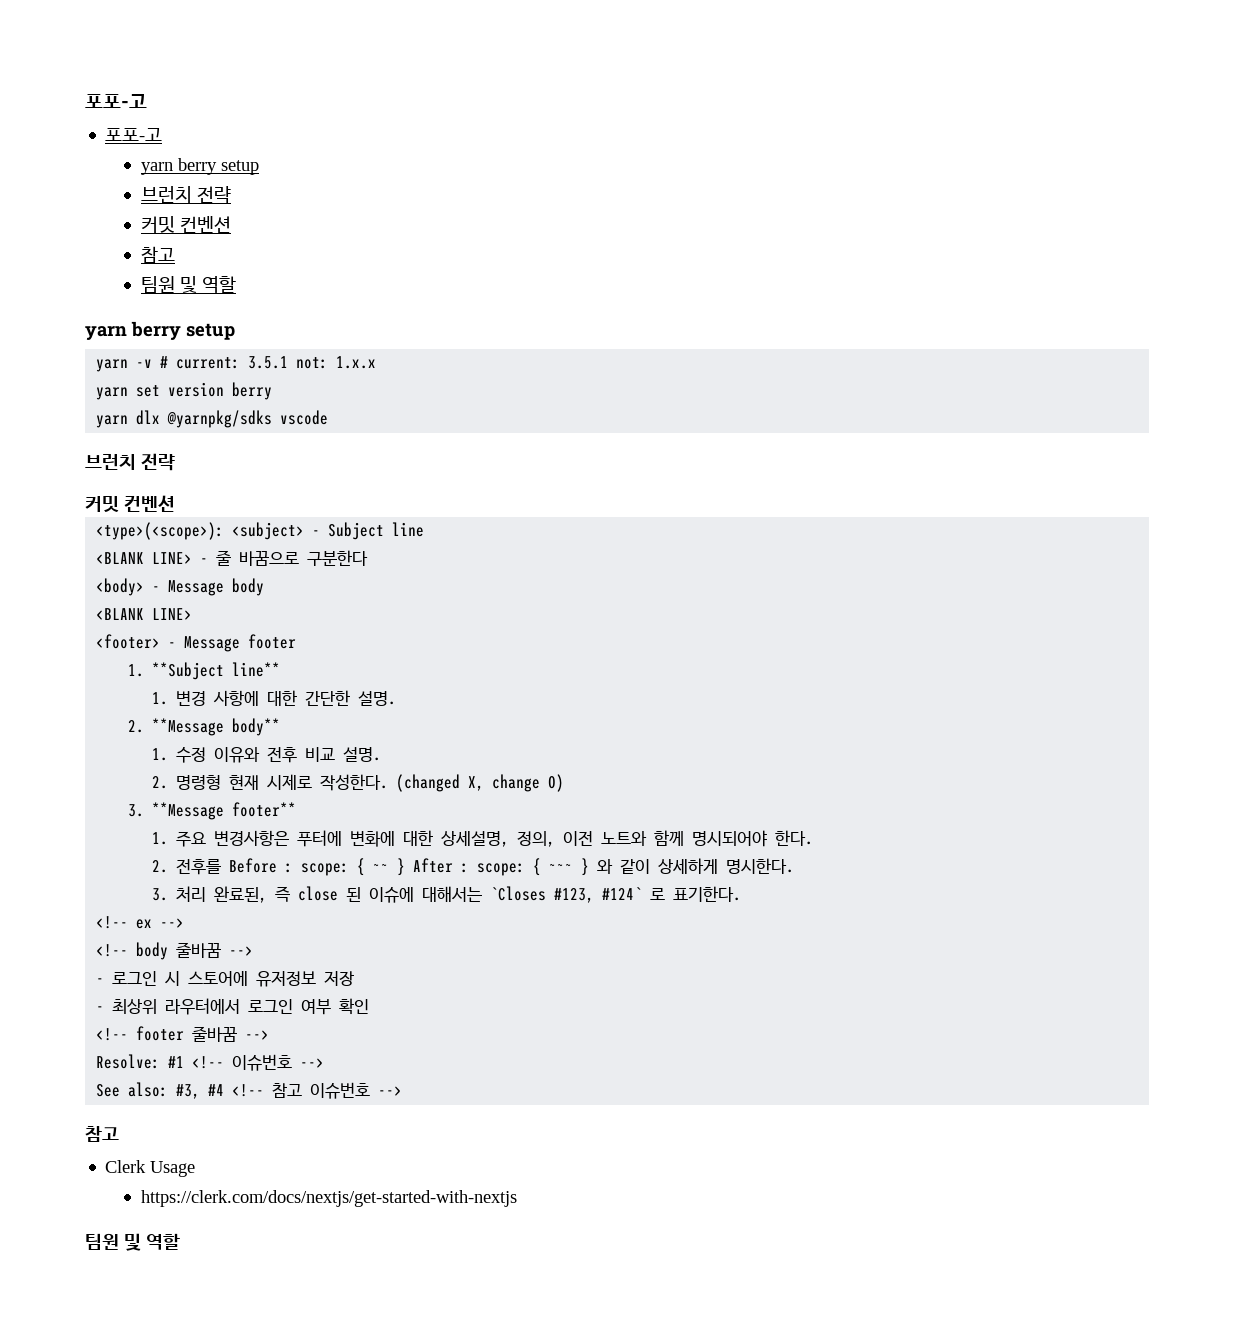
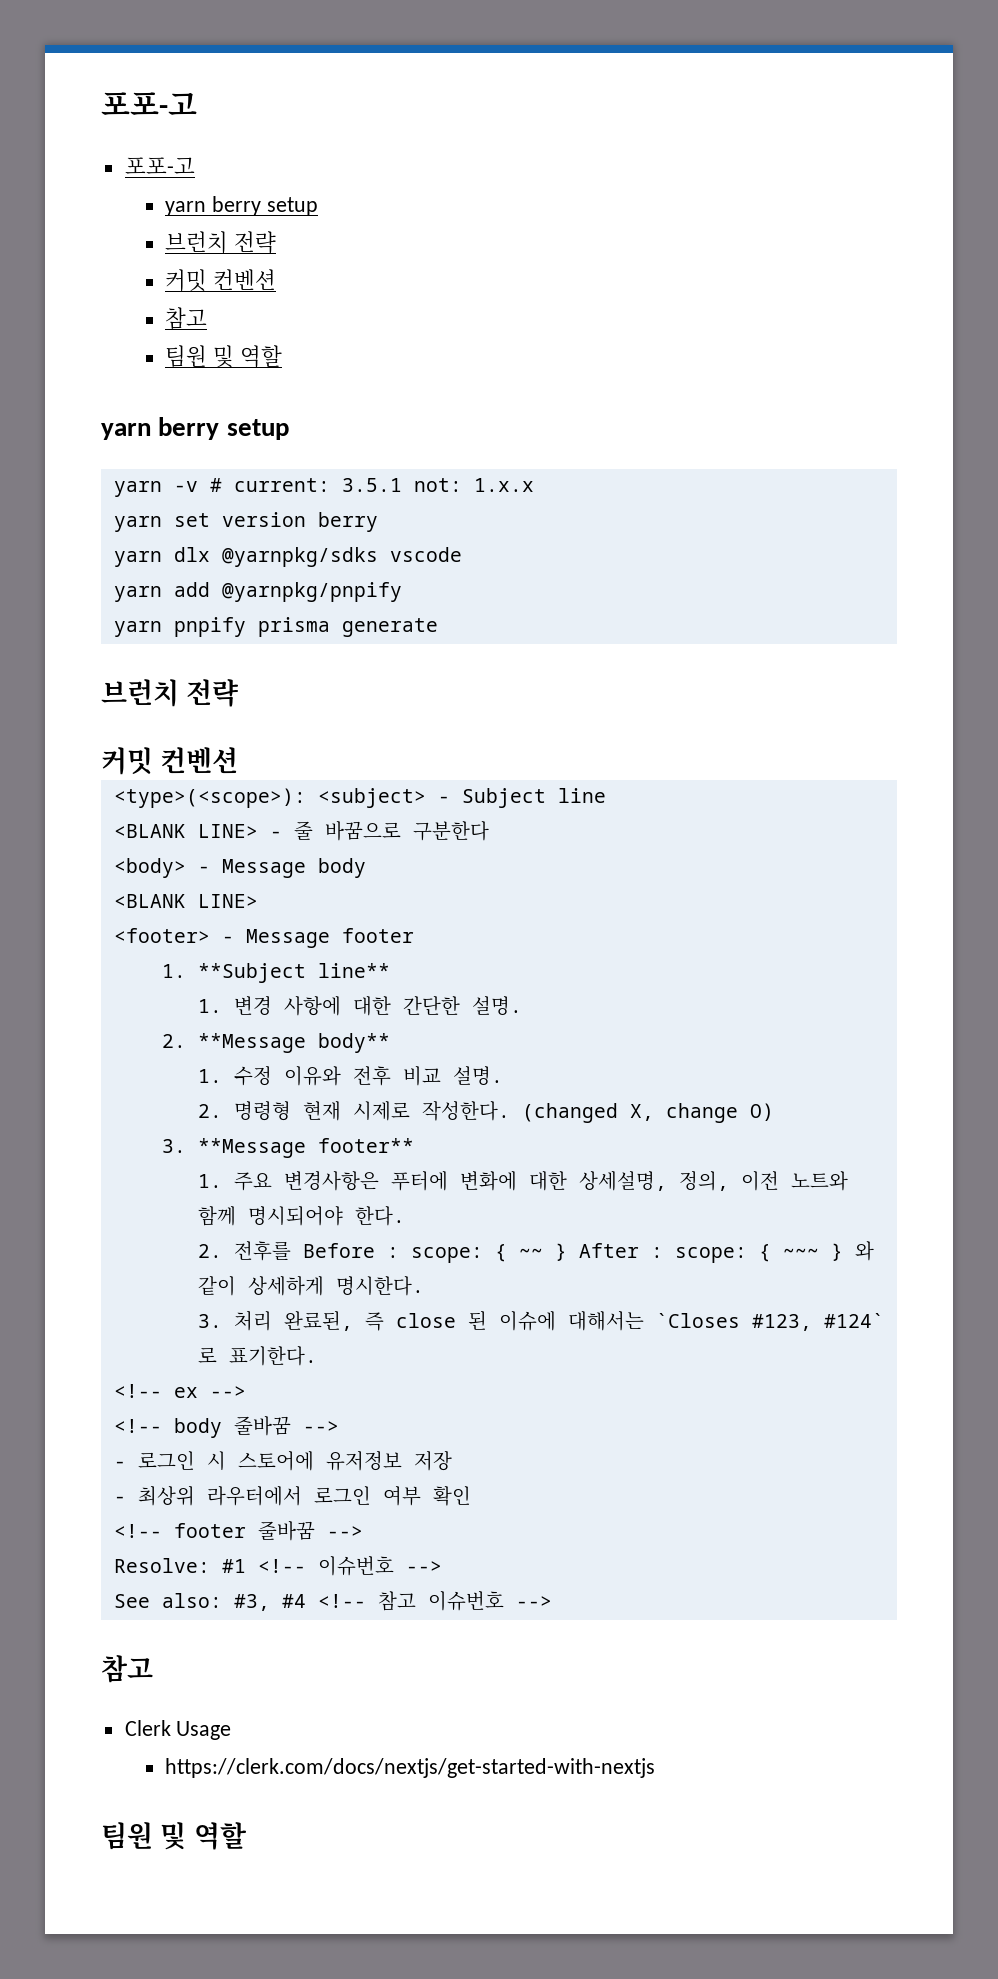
(329, 417) none -> [113,582,402,602] [113,617,438,637] // yarn add @yarnpkg/pnpify // yarn pnpify prisma generate

